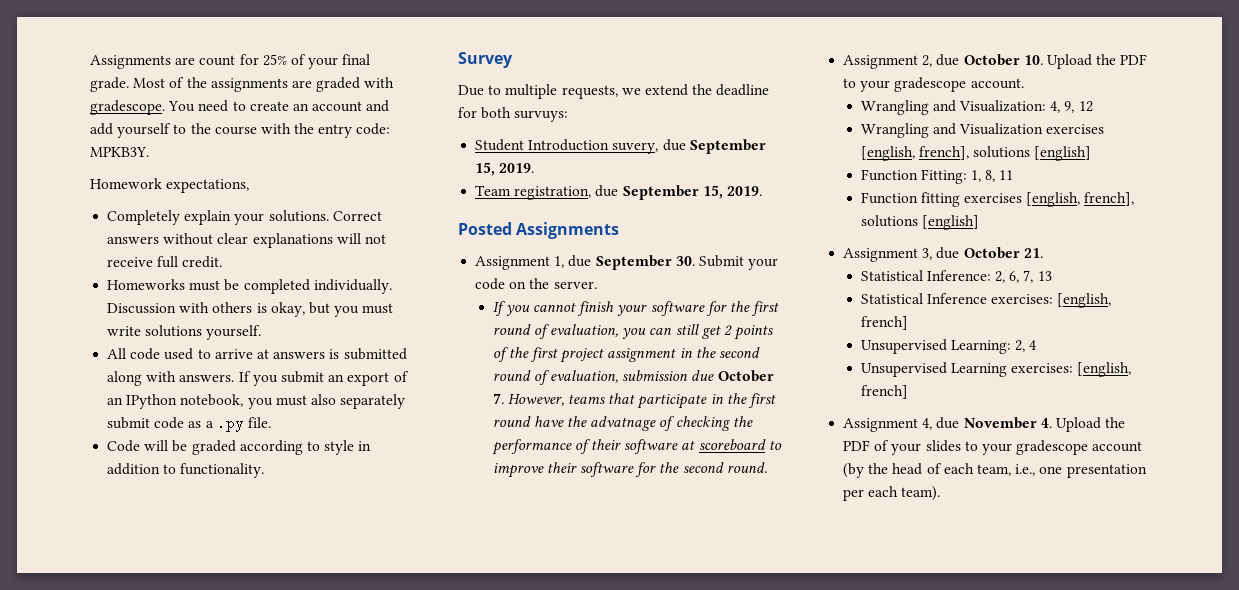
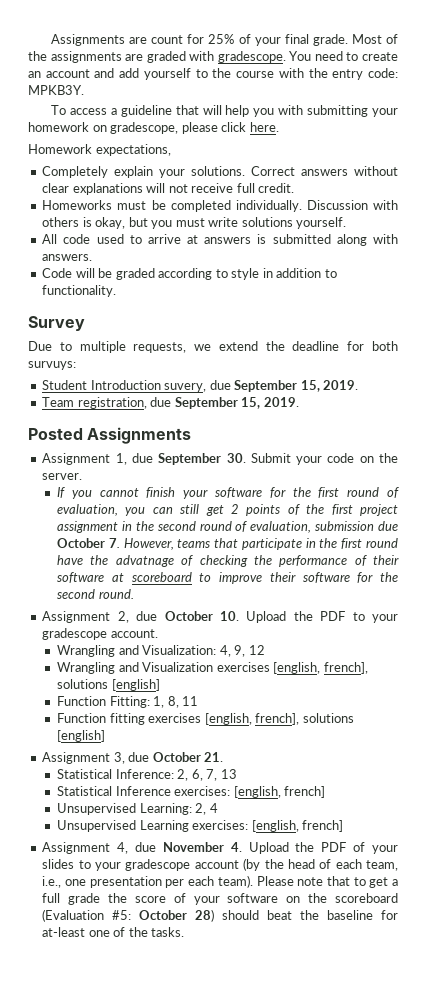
(149, 152) none -> [50,105,398,117] [28,122,279,134] // To access a guideline that will help you with submitting your homework on gradescope, please click here.
[238,371,409,386] [107,394,406,409] [107,416,271,432] If you submit an export of an IPython notebook, you must also separately submit code as a .py file. -> (93, 257) none
(941, 493) none -> [256,876,398,888] [42,893,398,905] [42,909,398,922] [42,927,185,937] Please note that to get a full grade the score of your software on the scoreboard (Evaluation #5: October 28) should beat the baseline for at-least one of the tasks.

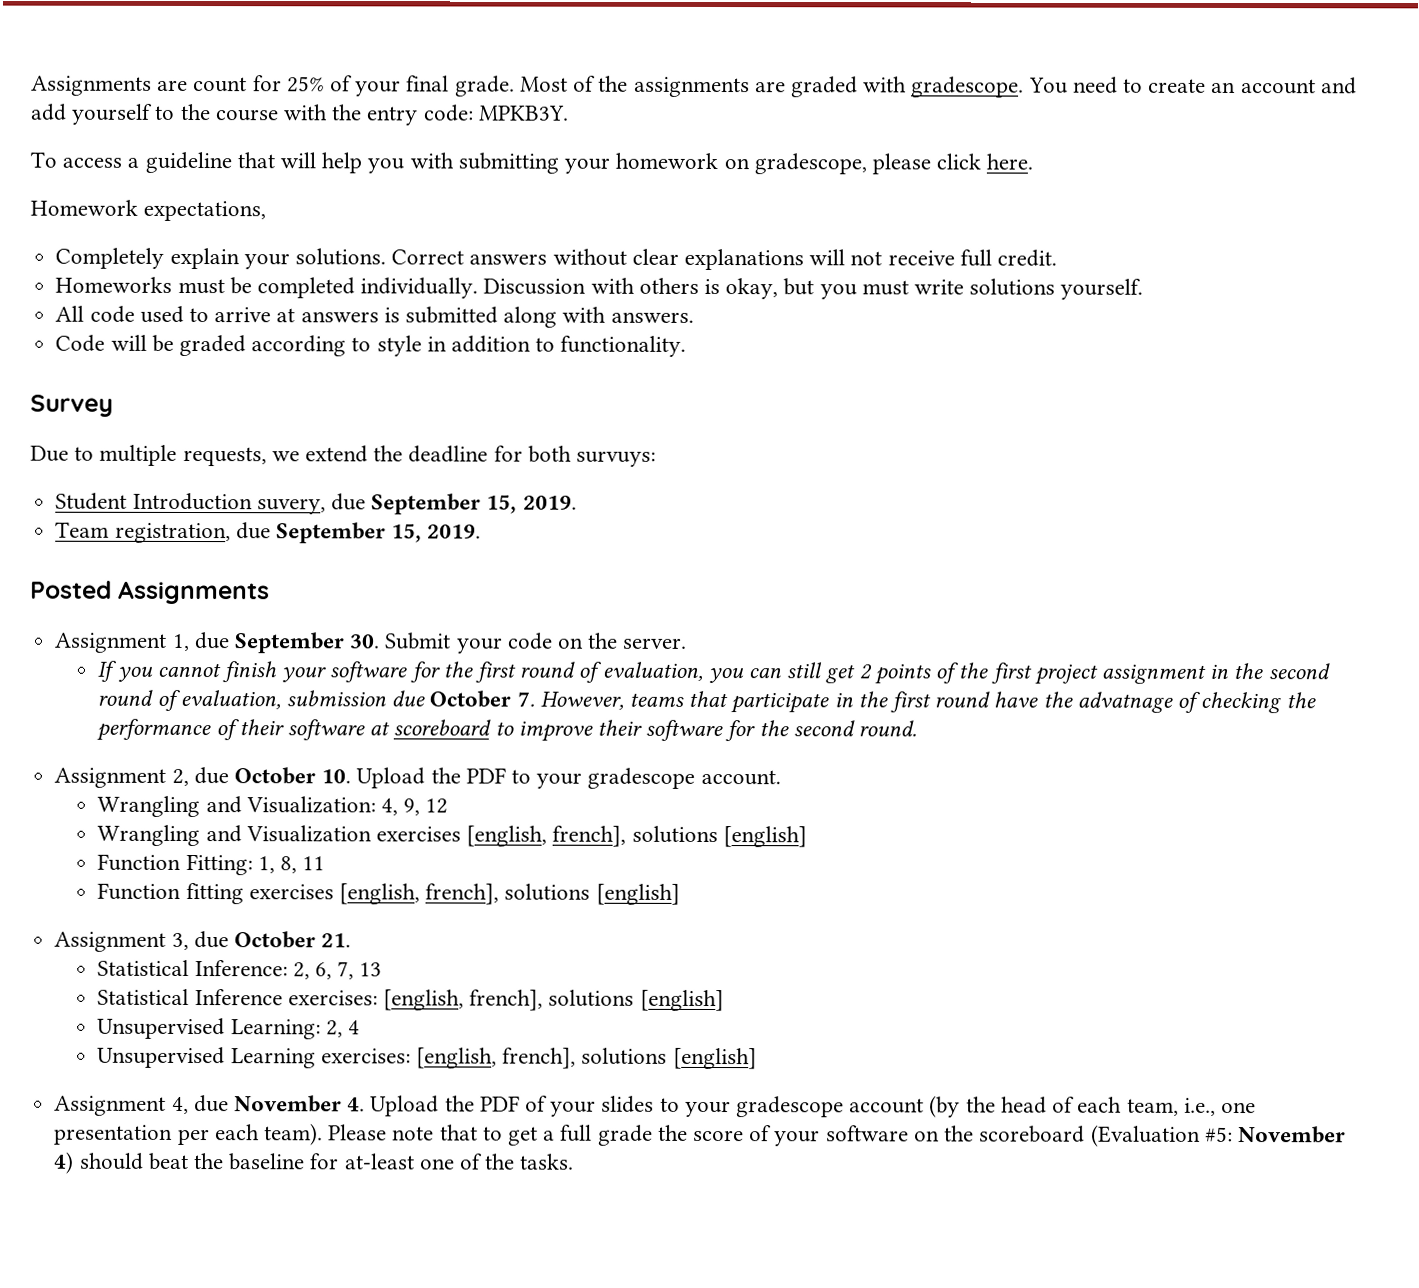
[284,786,326,798] french] -> [469,989,724,1012] french], solutions [english]
[302,820,344,832] french] -> [502,1047,757,1070] french], solutions [english]
[139,909,215,922] October 28) -> [1237,1126,1346,1144] [53,1151,75,1174] November 4)

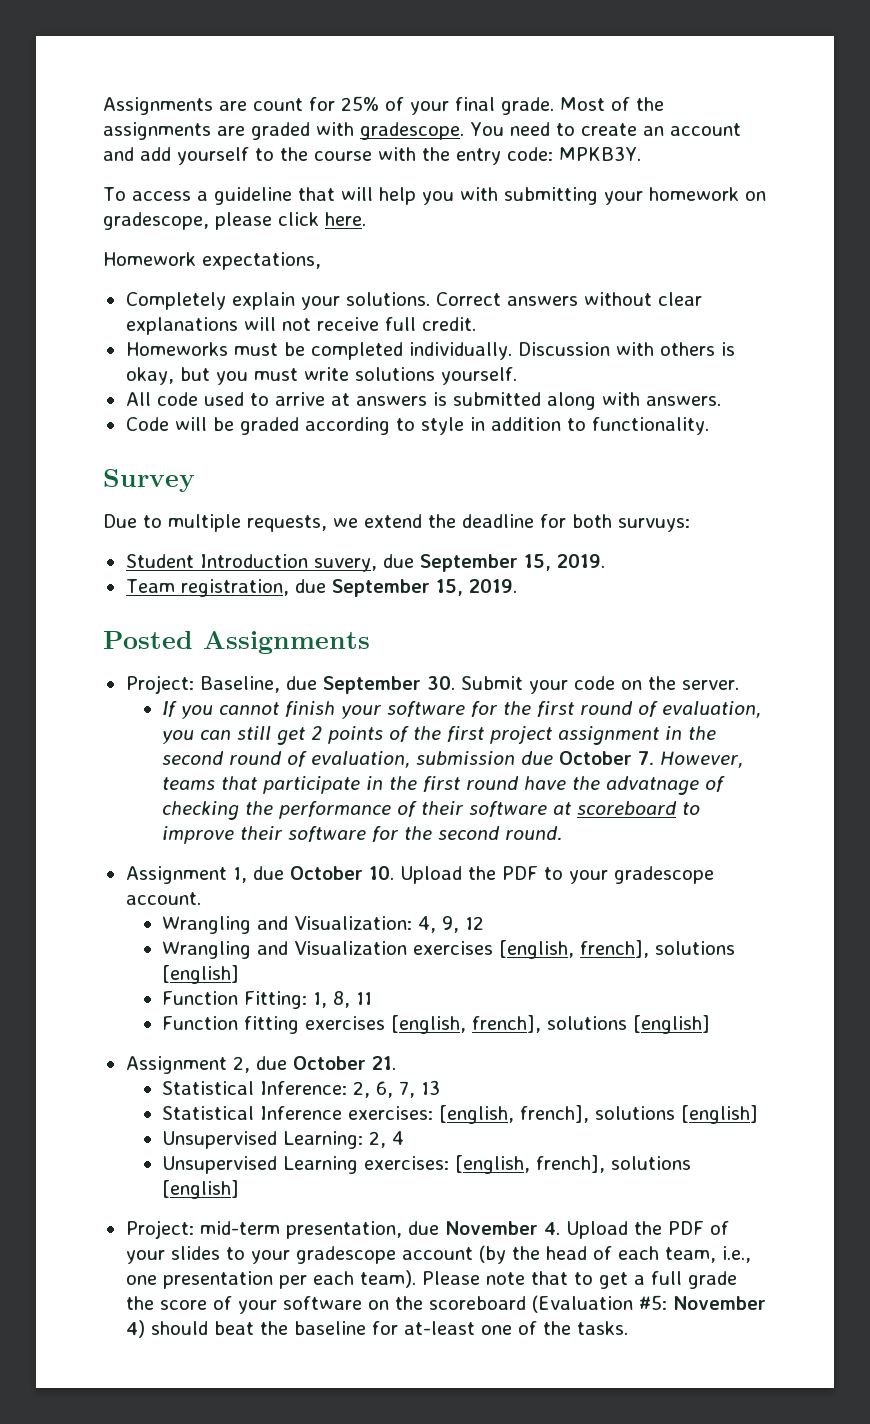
[54,632,190,653] Assignment 1, -> [125,675,280,694] Project: Baseline,
[171,768,189,787] 2, -> [232,867,247,883] 1,
[171,932,189,951] 3, -> [232,1056,250,1073] 2,
[54,1095,189,1116] Assignment 4, -> [125,1220,402,1239] Project: mid-term presentation,

